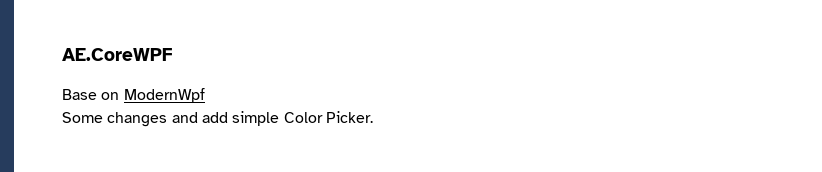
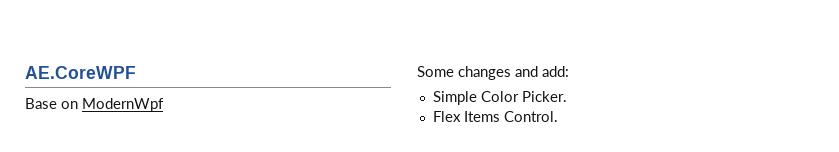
[201,111,280,126] add simple -> [542,66,569,77] [432,91,477,105] add: // Simple
(373, 117) none -> [432,111,558,122] // Flex Items Control.

